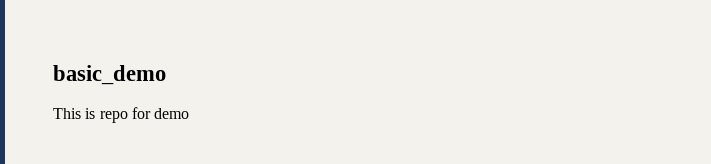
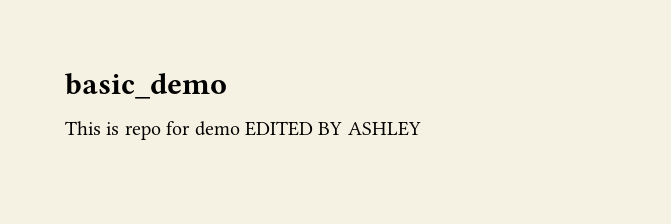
(190, 113) none -> [245,121,421,136] EDITED BY ASHLEY

